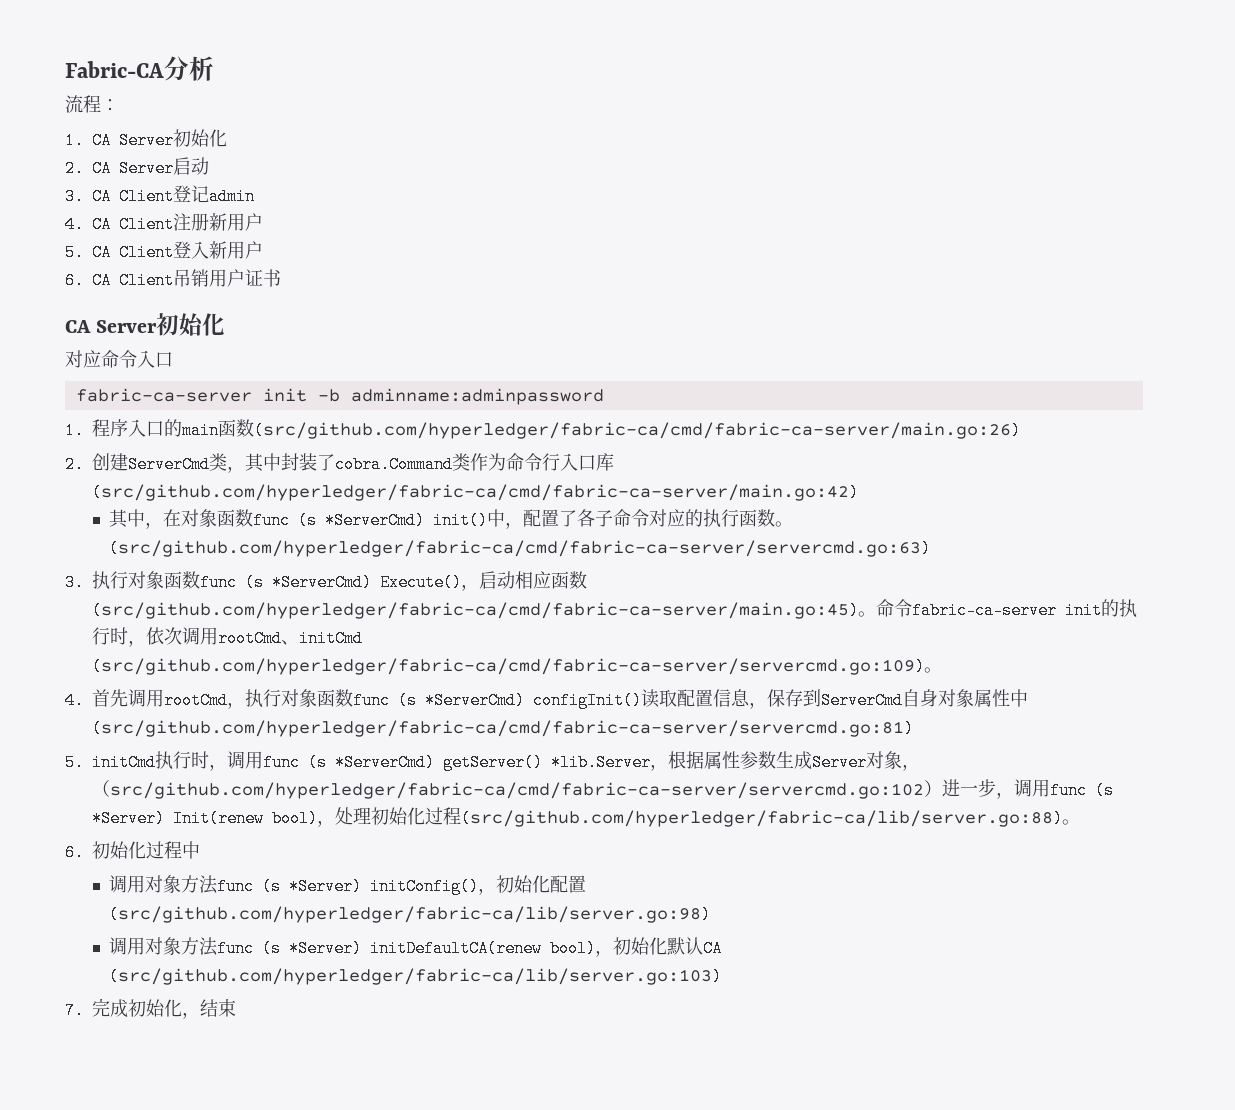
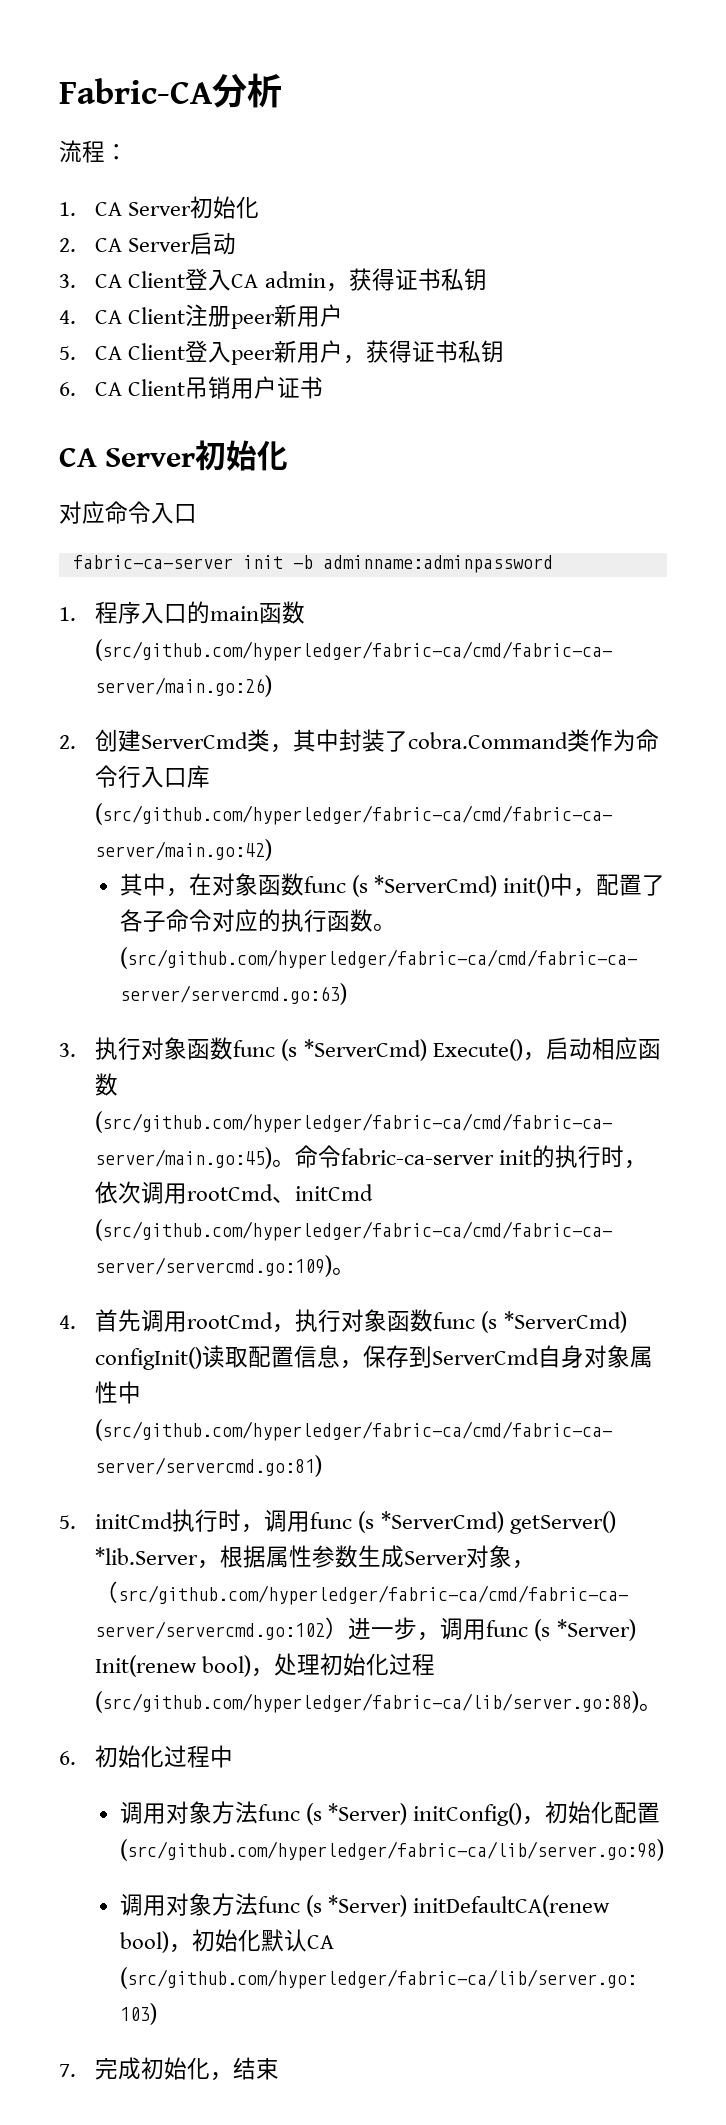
[191,185,209,203] 记 -> [208,270,259,291] 入CA
(255, 196) none -> [325,268,487,292] ，获得证书私钥
(209, 222) none -> [231,314,276,329] peer
[209,241,263,259] 新用户 -> [231,340,505,365] peer新用户，获得证书私钥

